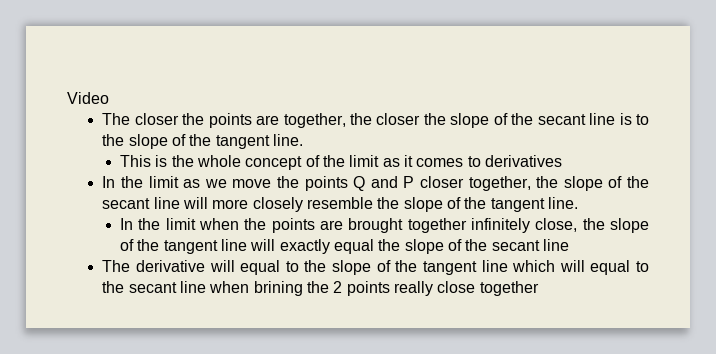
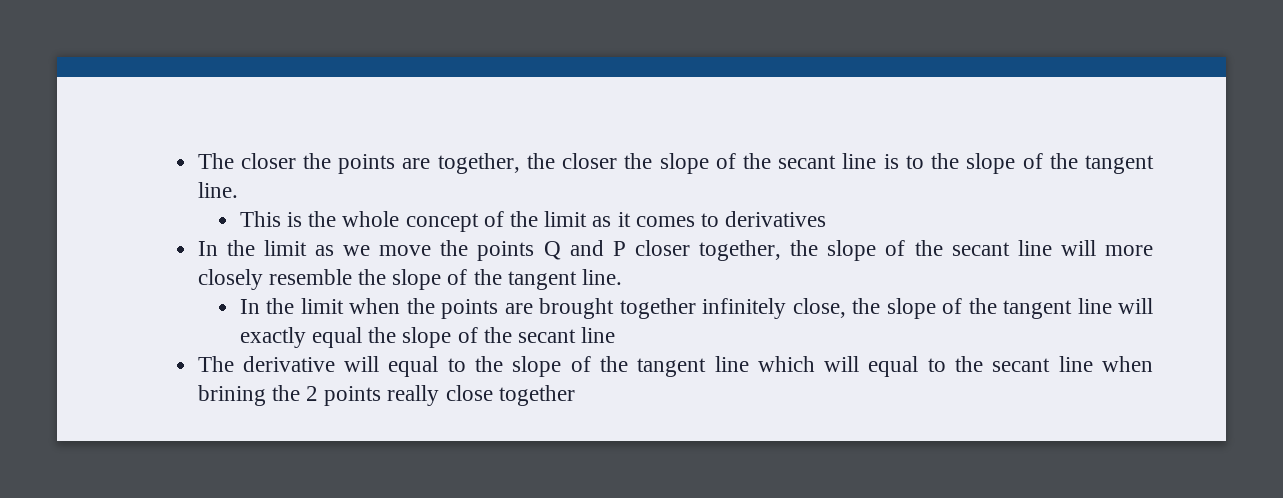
[67,92,109,104] Video // -> (197, 161) none

